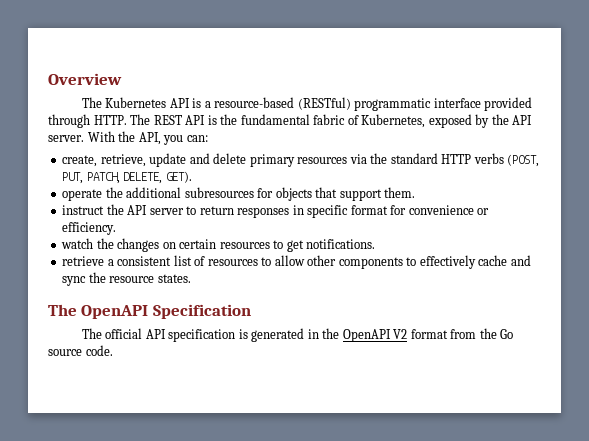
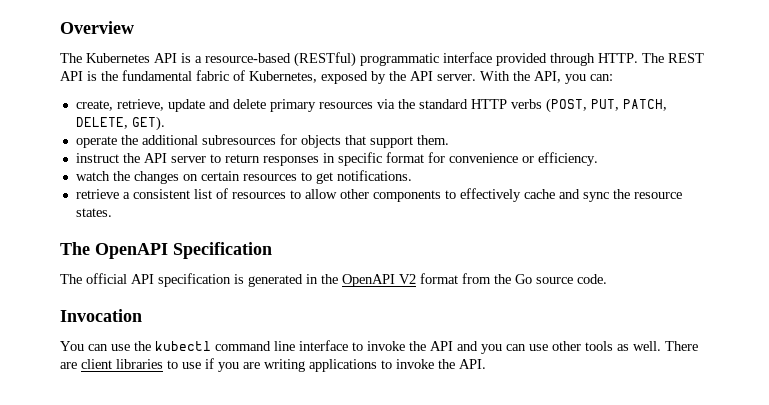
(113, 350) none -> [60,309,142,322] [60,340,698,354] [60,358,486,372] // Invocation // You can use the kubectl command line interface to invoke the API and you can use other tools as well. There are client libraries to use if you are writing applications to invoke the API.

